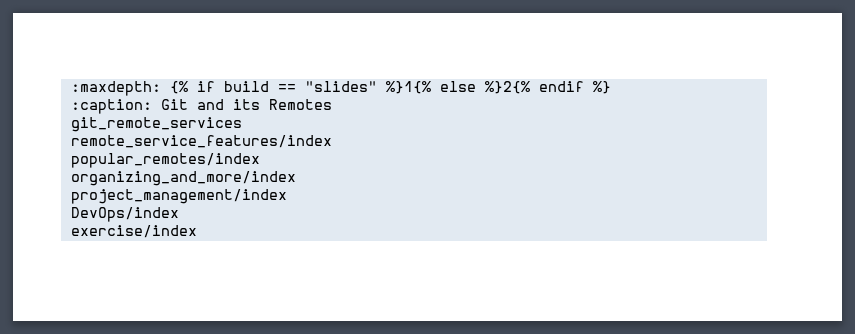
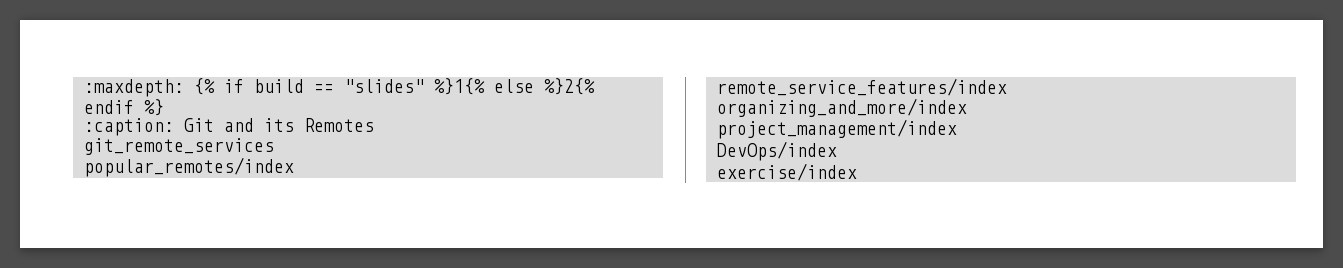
(243, 124) none -> [83,157,294,177] // popular_remotes/index
[71,153,261,168] // popular_remotes/index -> (1007, 87) none

